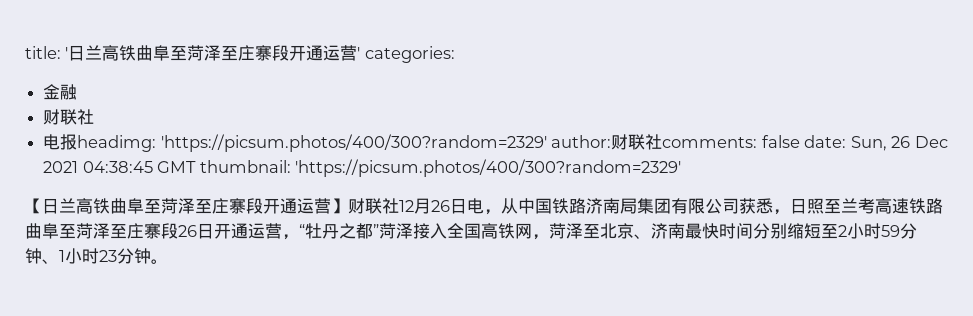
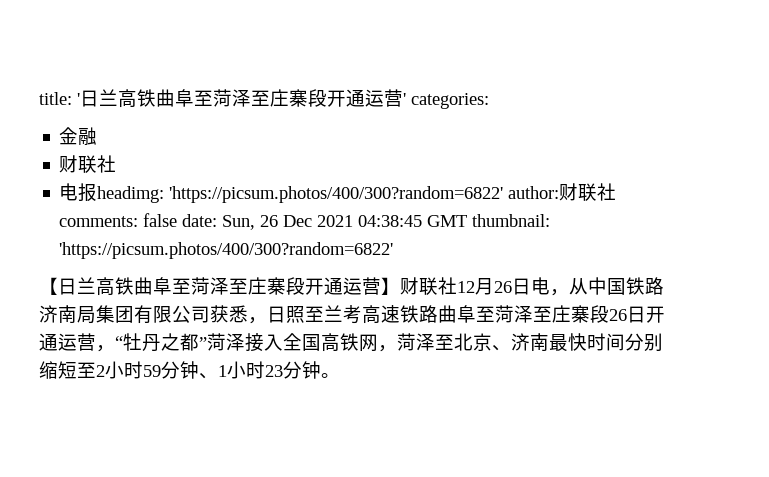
[160,134,547,152] 'https://picsum.photos/400/300?random=2329' -> [169,186,504,203] 'https://picsum.photos/400/300?random=6822'
[294,159,681,177] 'https://picsum.photos/400/300?random=2329' -> [59,242,394,259] 'https://picsum.photos/400/300?random=6822'

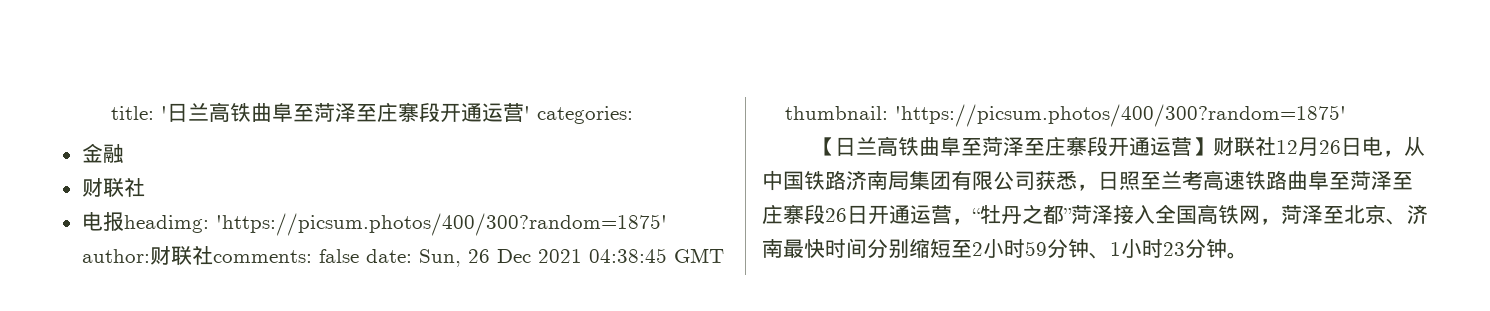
[169,186,504,203] 'https://picsum.photos/400/300?random=6822' -> [215,213,667,236] 'https://picsum.photos/400/300?random=1875'
[59,242,394,259] 'https://picsum.photos/400/300?random=6822' -> [894,104,1346,127] 'https://picsum.photos/400/300?random=1875'

